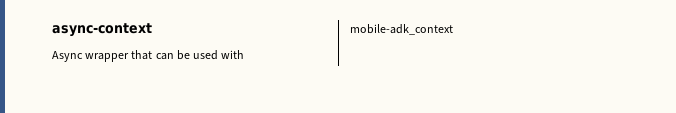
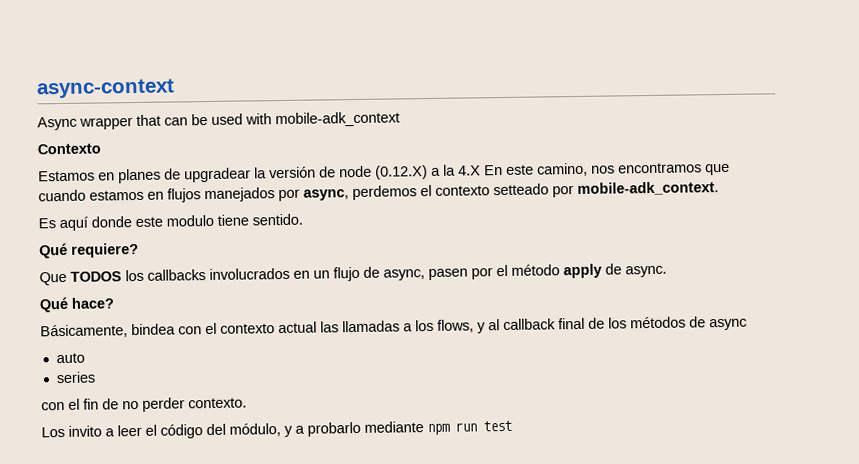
(453, 29) none -> [37,143,101,155] [38,162,730,184] [38,181,719,203] [38,213,303,232] [39,242,139,259] [39,263,667,286] [39,296,115,313] [40,316,747,339] [55,352,85,364] [55,371,96,384] [41,397,247,412] [41,420,512,439] // Contexto // Estamos en planes de upgradear la versión de node (0.12.X) a la 4.X En este camino, nos encontramos que cuando estamos en flujos manejados por async, perdemos el contexto setteado por mobile-adk_context. // Es aquí donde este modulo tiene sentido. // Qué requiere? // Que TODOS los callbacks involucrados en un flujo de async, pasen por el método apply de async. // Qué hace? // Básicamente, bindea con el contexto actual las llamadas a los flows, y al callback final de los métodos de async // auto // series // con el fin de no perder contexto. // Los invito a leer el código del módulo, y a probarlo mediante npm run test

